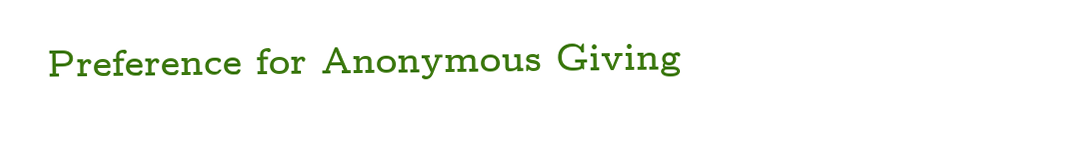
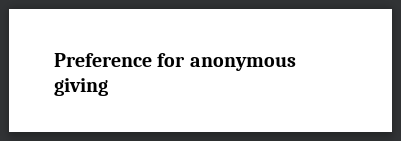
[320,42,681,81] Anonymous Giving -> [189,57,296,71] [54,78,108,96] anonymous giving

